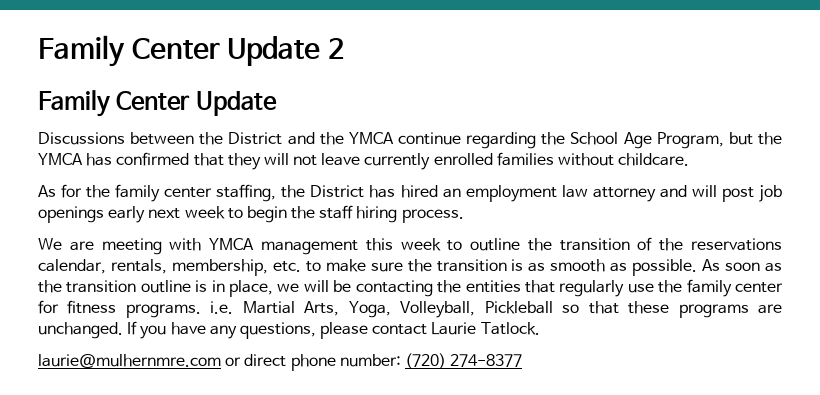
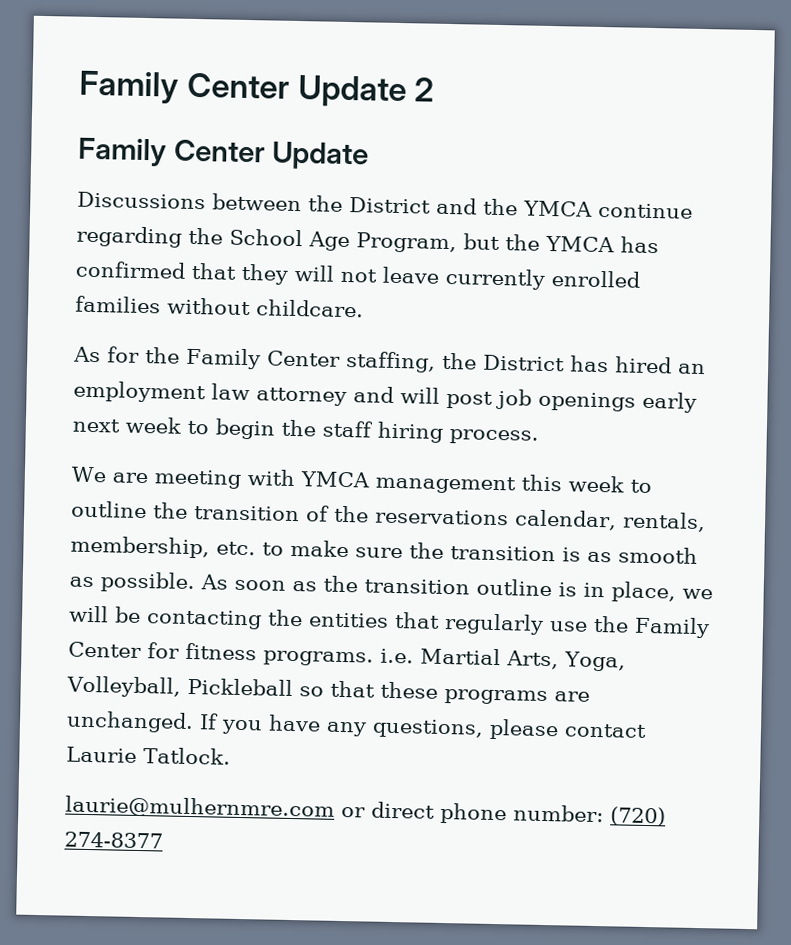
[115,184,213,202] family center -> [186,347,341,370] Family Center
[686,279,783,297] family center -> [634,616,710,639] [68,641,142,659] Family Center

